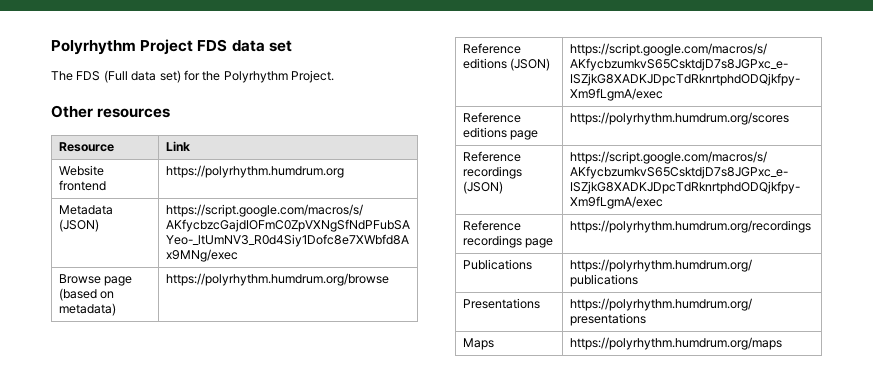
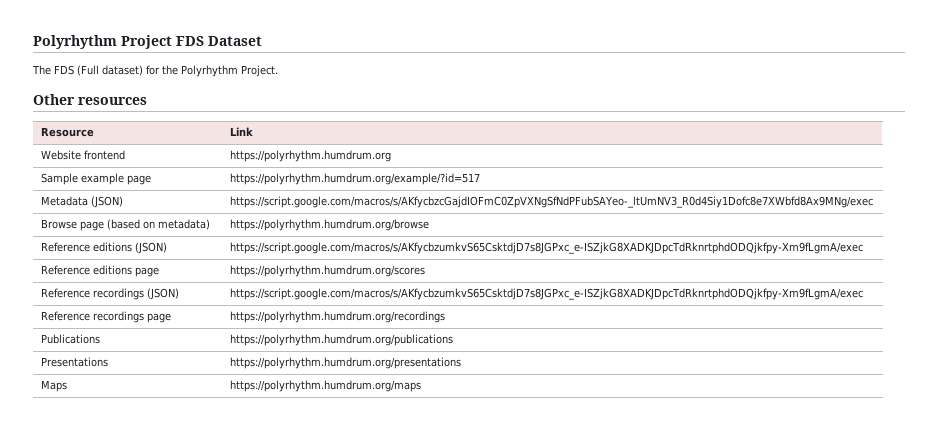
[231,40,292,52] data set -> [208,36,262,46] Dataset
[131,70,181,83] data set) -> [102,65,143,76] dataset)
(344, 171) none -> [40,173,151,185] [229,173,480,185] // Sample example page | https://polyrhythm.humdrum.org/example/?id=517

